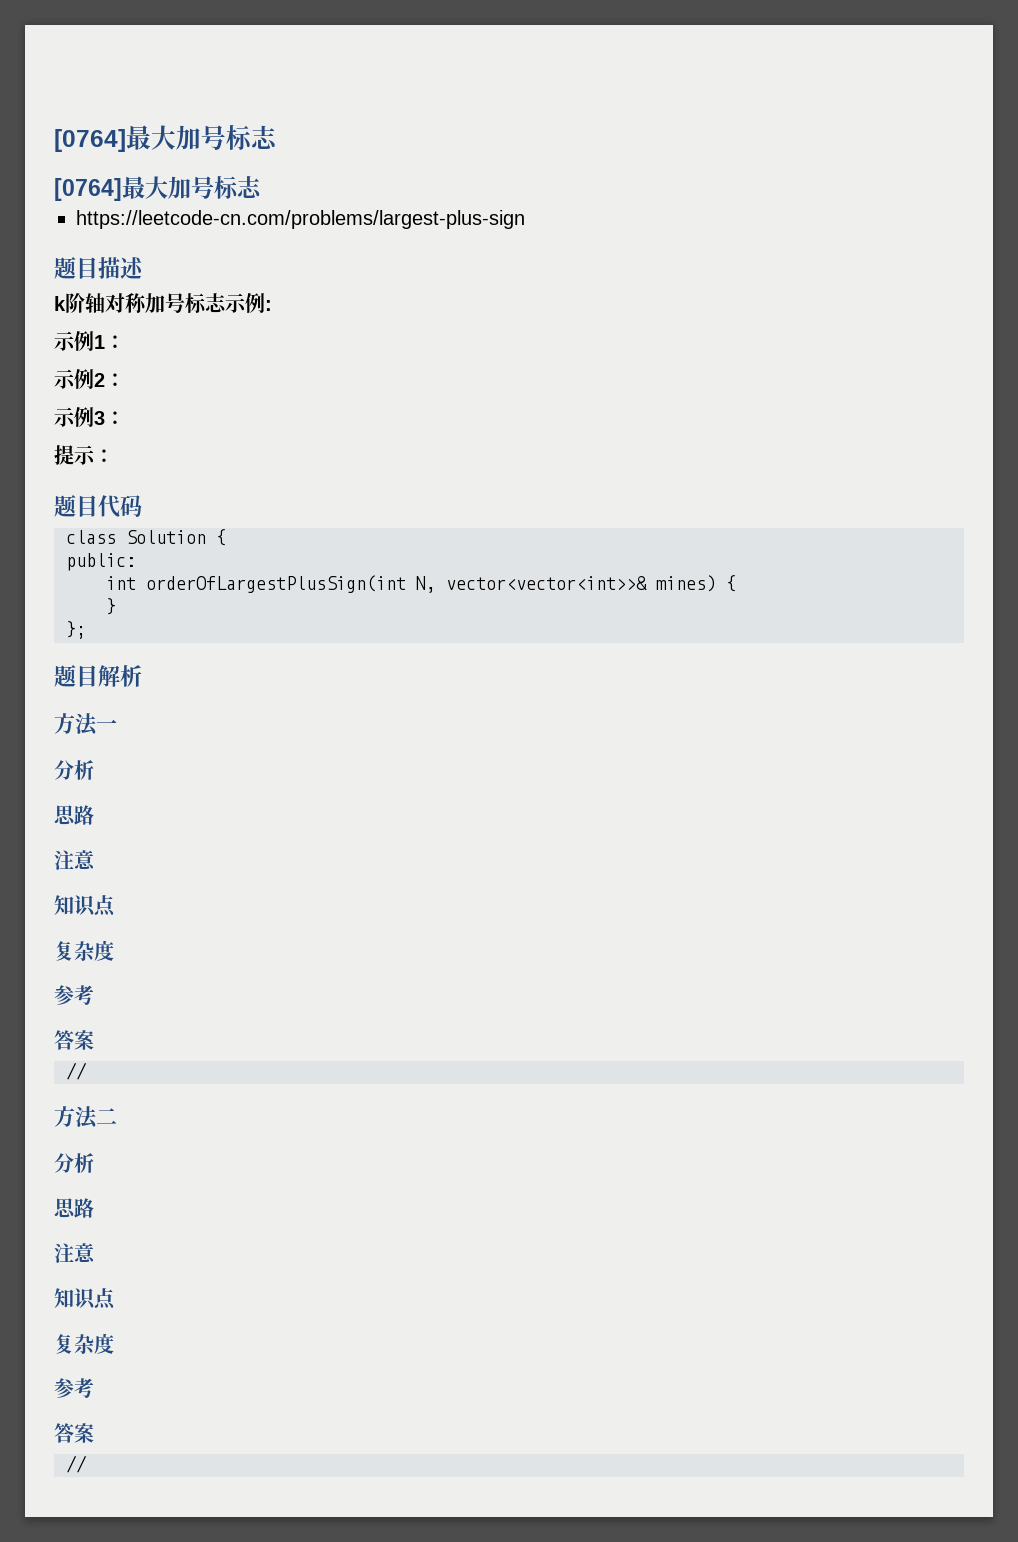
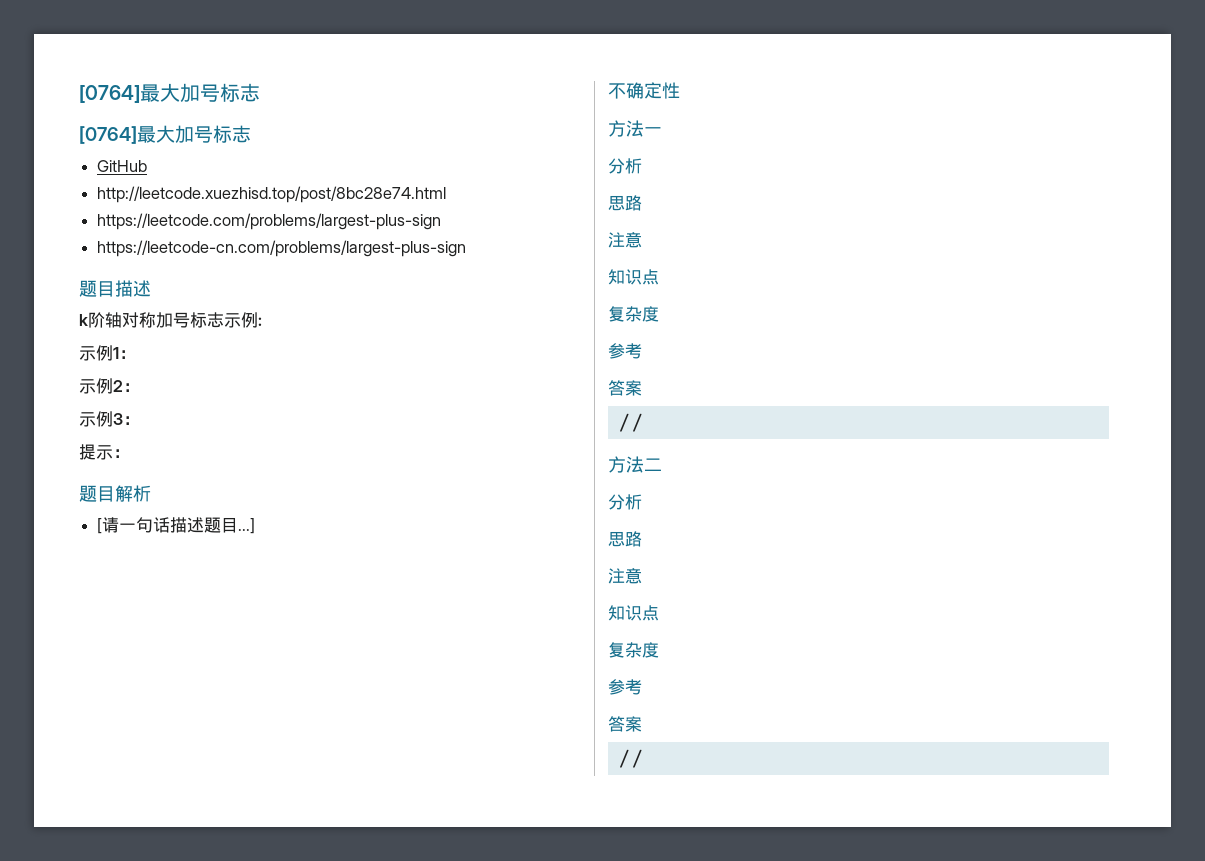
(262, 187) none -> [97,160,148,172] [97,186,447,203] [97,213,442,230] // GitHub // http://leetcode.xuezhisd.top/post/8bc28e74.html // https://leetcode.com/problems/largest-plus-sign
[98,495,142,518] [66,529,226,546] [66,553,136,571] [106,575,736,593] [106,598,116,615] [66,621,86,639] [54,664,142,687] 代码 // class Solution { // public: // int orderOfLargestPlusSign(int N, vector<vector<int>>& mines) { // } // }; // 题目解析 -> [115,485,151,502] [97,517,256,534] [608,82,680,99] 解析 // [请一句话描述题目...] // 不确定性

